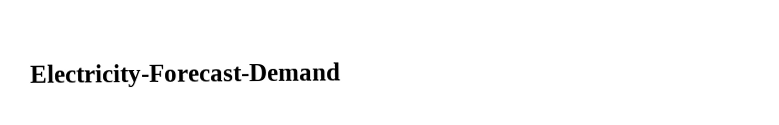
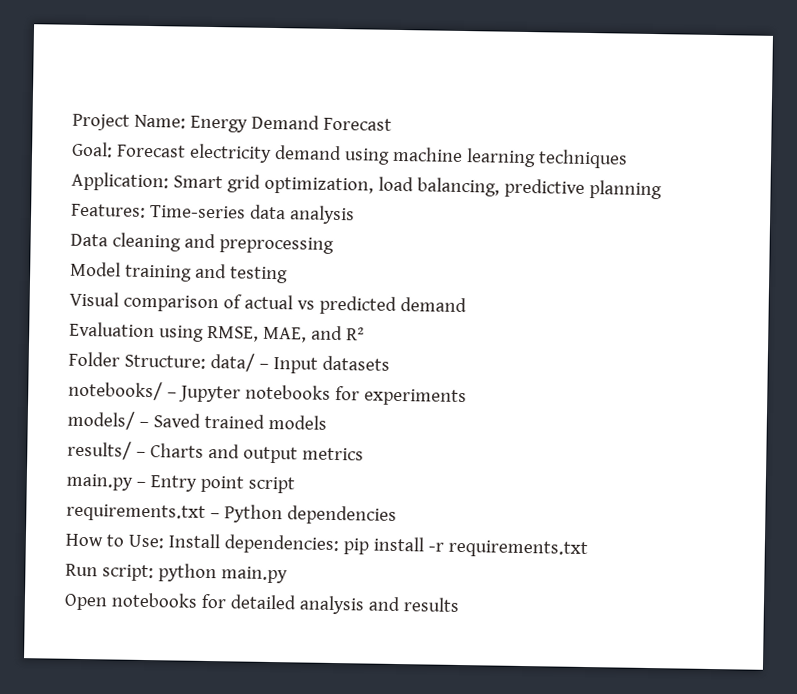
[30,62,341,88] Electricity-Forecast-Demand -> [72,113,392,133] [71,141,628,169] [71,171,662,200] [71,203,355,225] [70,232,334,254] [70,261,288,284] [69,291,467,315] [69,321,364,343] [68,351,390,374] [68,380,467,407] [67,410,327,430] [67,440,364,464] [66,473,295,494] [66,503,397,525] [65,533,588,559] [65,563,288,584] [64,592,460,615] Project Name: Energy Demand Forecast // Goal: Forecast electricity demand using machine learning techniques // Application: Smart grid optimization, load balancing, predictive planning // Features: Time-series data analysis // Data cleaning and preprocessing // Model training and testing // Visual comparison of actual vs predicted demand // Evaluation using RMSE, MAE, and R² // Folder Structure: data/ – Input datasets // notebooks/ – Jupyter notebooks for experiments // models/ – Saved trained models // results/ – Charts and output metrics // main.py – Entry point script // requirements.txt – Python dependencies // How to Use: Install dependencies: pip install -r requirements.txt // Run script: python main.py // Open notebooks for detailed analysis and results

